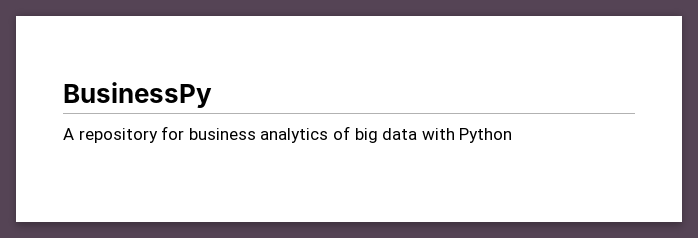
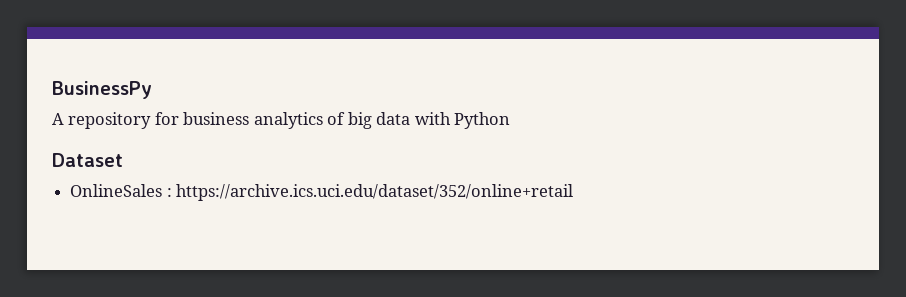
(513, 135) none -> [52,153,123,167] [70,184,574,201] // Dataset // OnlineSales : https://archive.ics.uci.edu/dataset/352/online+retail

